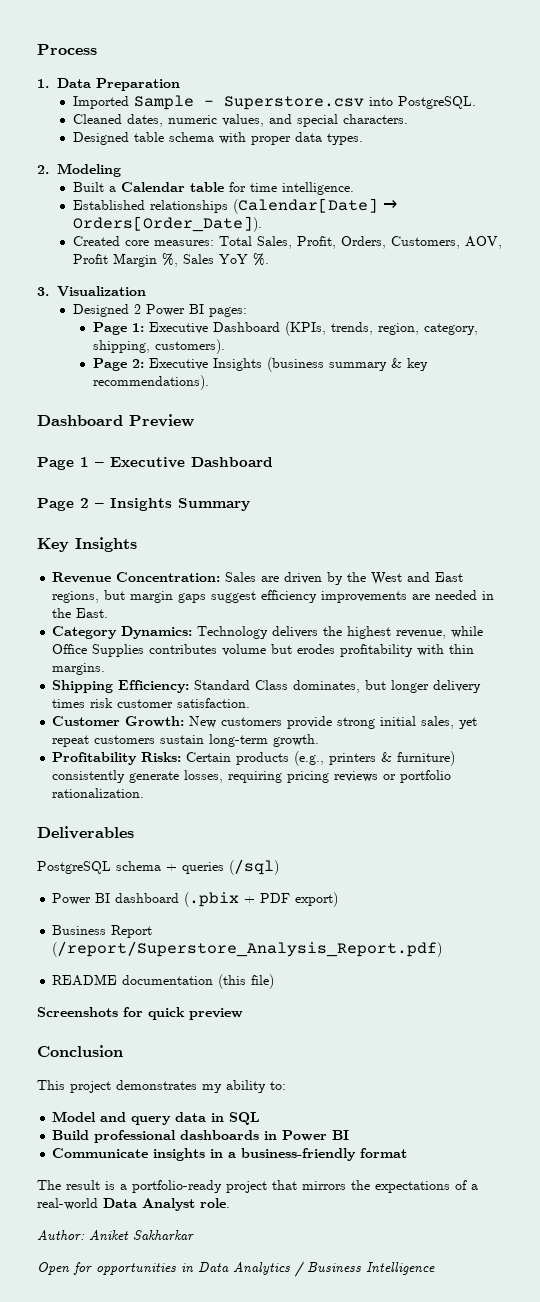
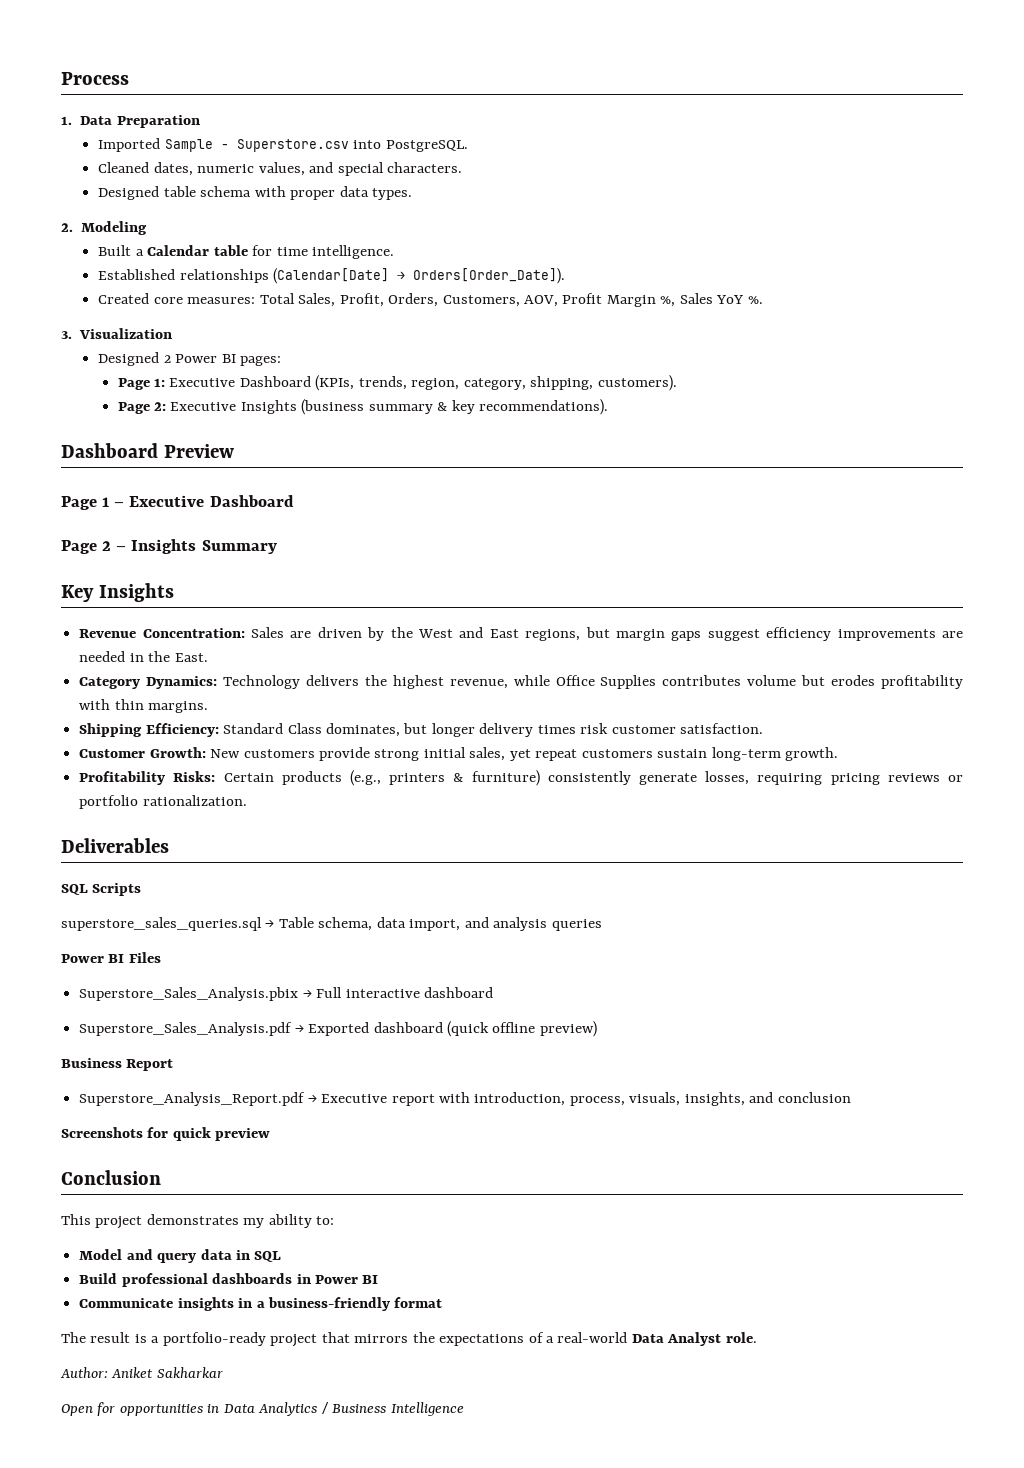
[37,861,177,874] PostgreSQL schema + -> [61,883,142,896] [61,917,548,931] SQL Scripts // superstore_sales_queries.sql → Table schema, data import, and analysis
[229,859,279,875] [52,892,339,907] [52,925,153,938] [52,941,443,957] [52,974,275,989] (/sql) // Power BI dashboard (.pbix + PDF export) // Business Report (/report/Superstore_Analysis_Report.pdf) // README documentation (this file) -> [61,952,161,963] [79,987,493,1001] [79,1021,597,1037] [61,1058,174,1071] [79,1092,851,1106] // Power BI Files // Superstore_Sales_Analysis.pbix → Full interactive dashboard // Superstore_Sales_Analysis.pdf → Exported dashboard (quick offline preview) // Business Report // Superstore_Analysis_Report.pdf → Executive report with introduction, process, visuals, insights, and conclusion

